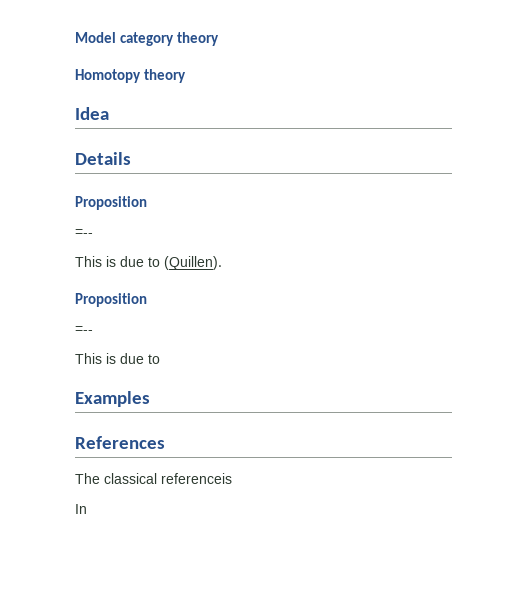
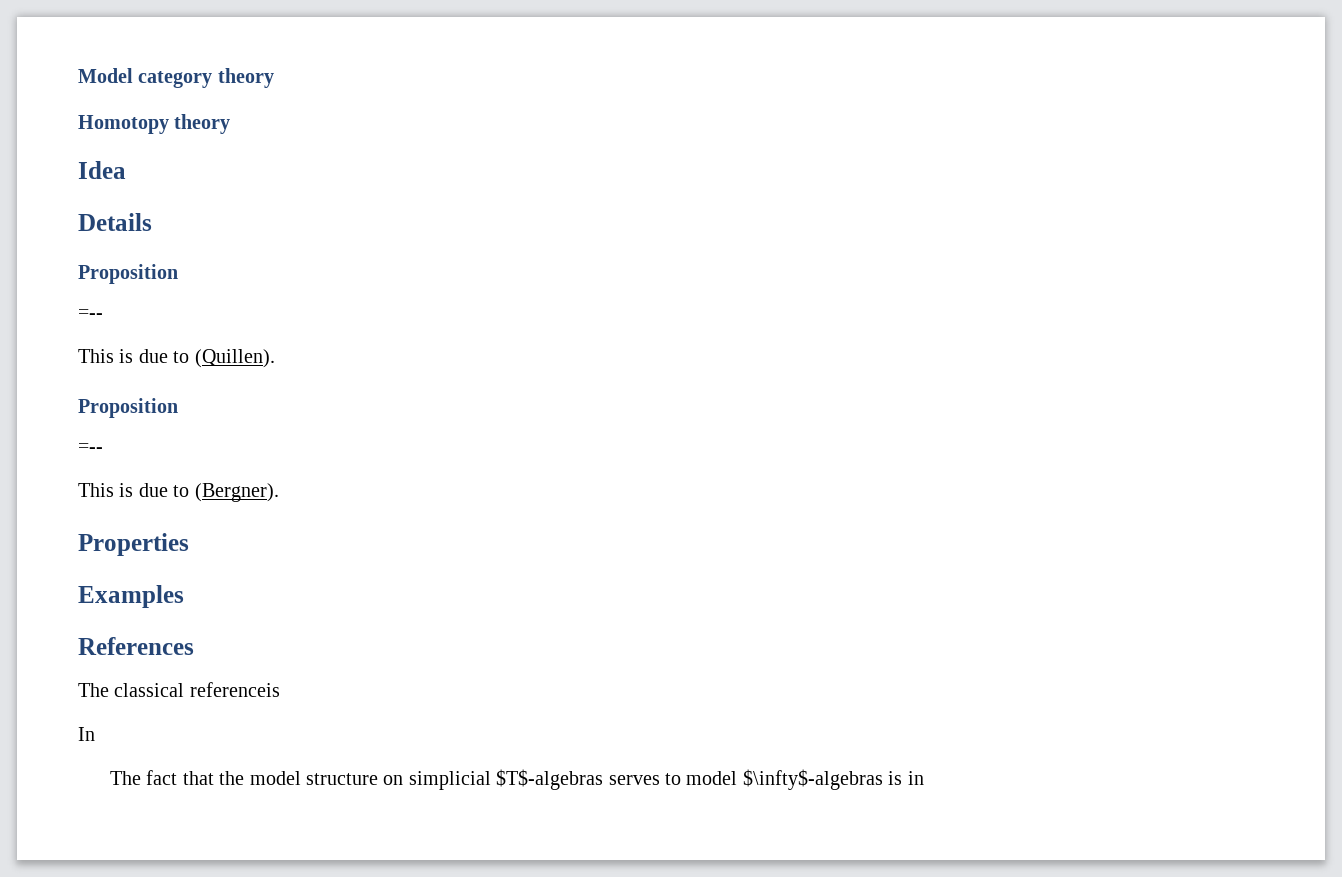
(160, 359) none -> [194,483,279,502] [78,533,189,556] (Bergner). // Properties
(87, 509) none -> [110,769,924,790] // The fact that the model structure on simplicial $T$-algebras serves to model $\infty$-algebras is in

